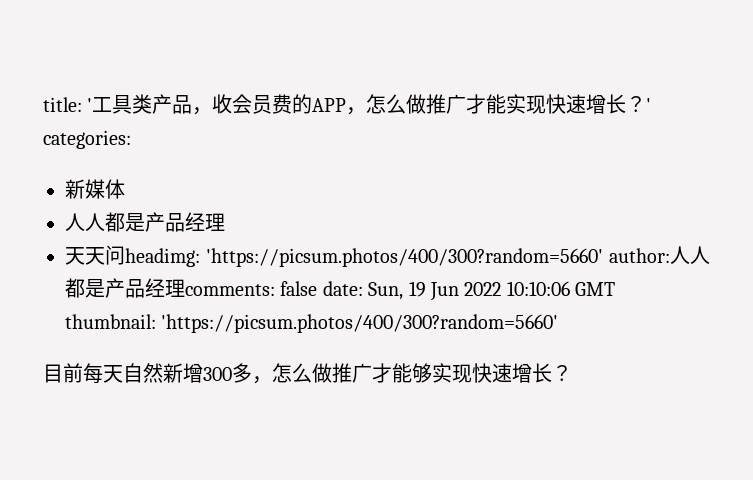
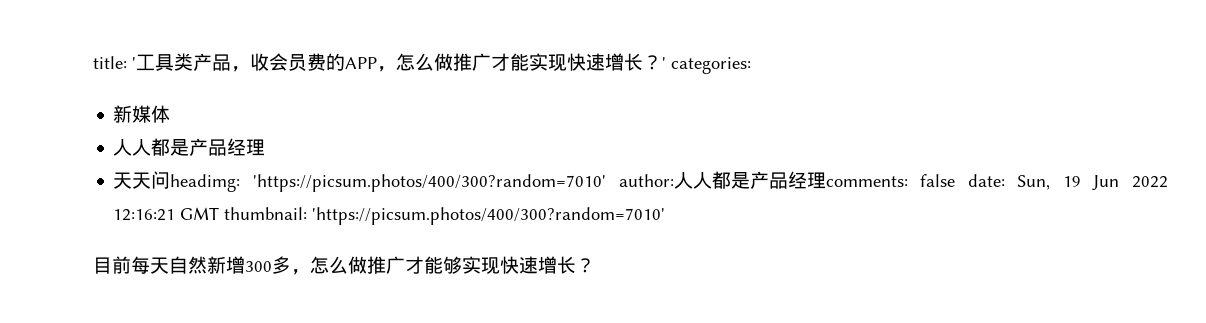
[206,248,603,267] 'https://picsum.photos/400/300?random=5660' -> [252,174,606,192] 'https://picsum.photos/400/300?random=7010'
[506,281,570,296] 10:10:06 -> [113,209,176,221] 12:16:21
[161,314,559,333] 'https://picsum.photos/400/300?random=5660' -> [312,207,666,225] 'https://picsum.photos/400/300?random=7010'

